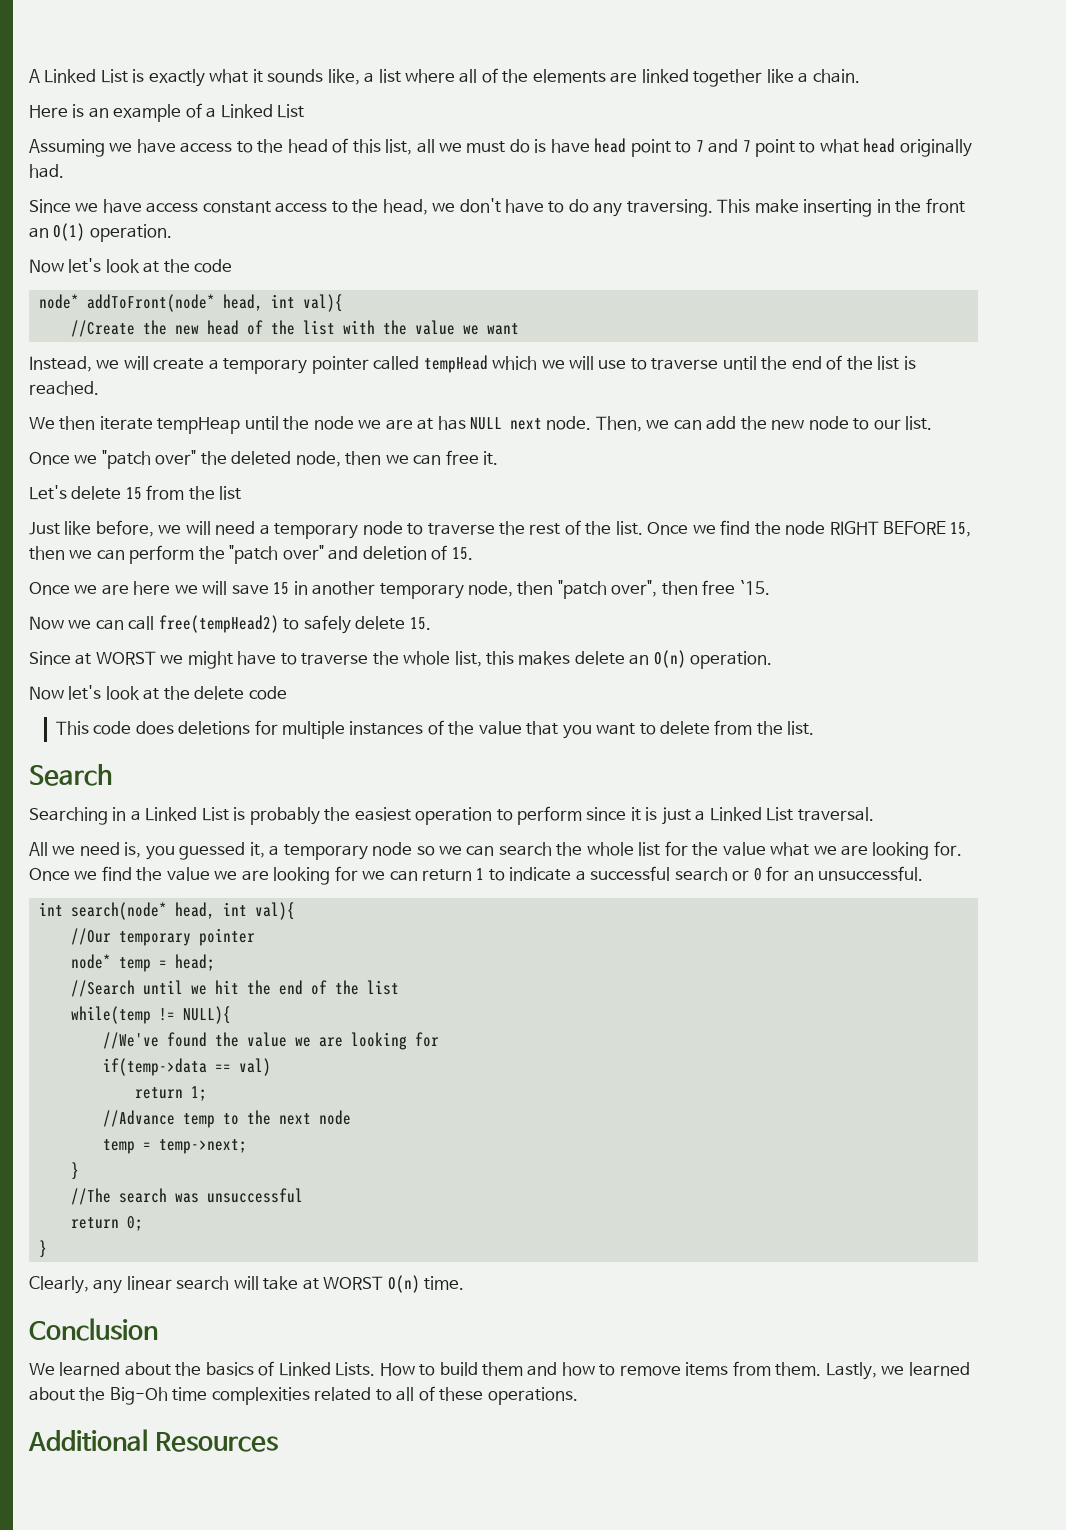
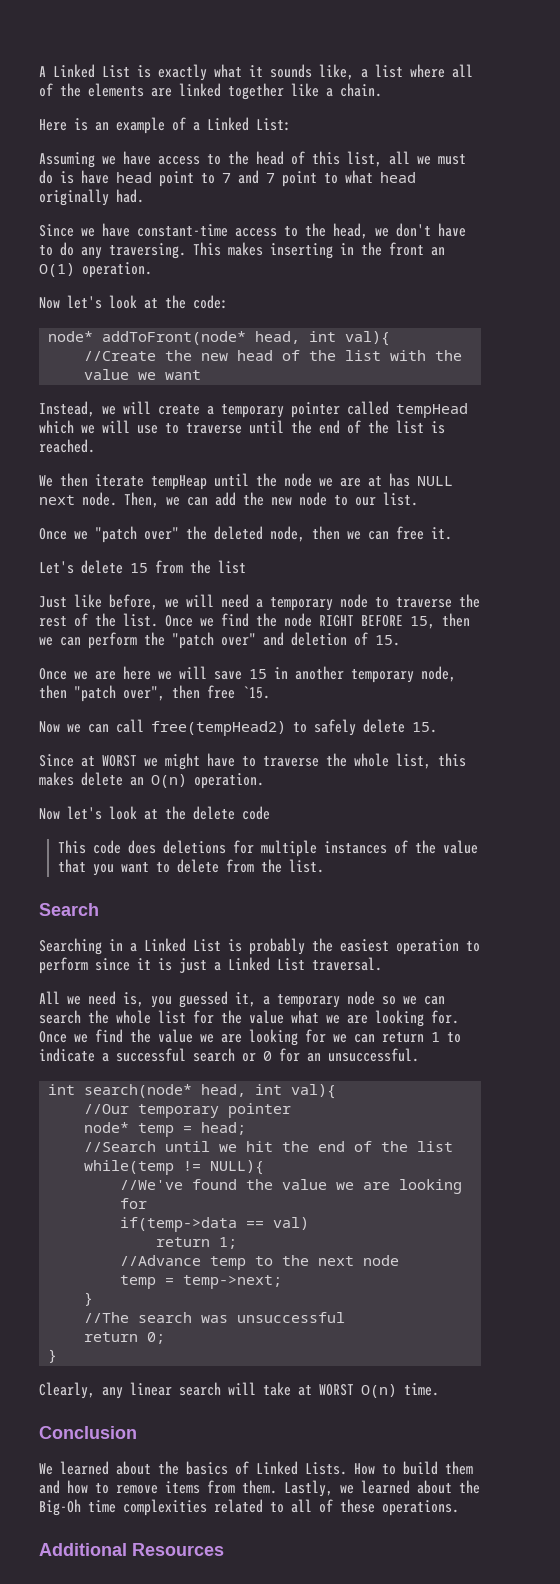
[277,104,305,118] List -> [256,118,291,131] List:
[146,201,271,213] access constant -> [137,224,228,237] constant-time
[754,199,799,213] make -> [228,242,263,256] makes
[194,259,233,273] code -> [193,295,228,309] code:

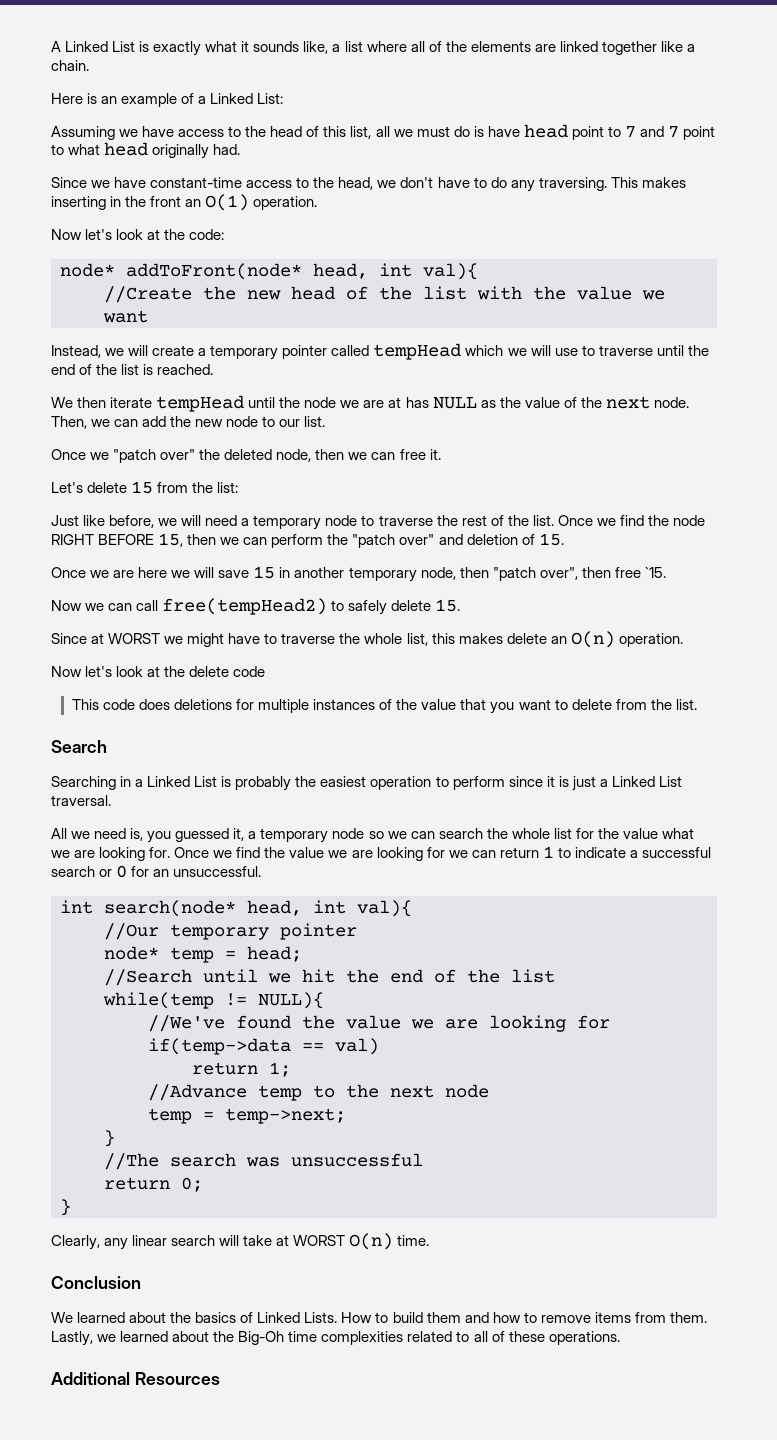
[151,475,207,490] tempHeap -> [156,395,245,412] tempHead
(453, 481) none -> [480,397,602,408] as the value of the
[218,560,246,574] list -> [217,482,239,493] list:

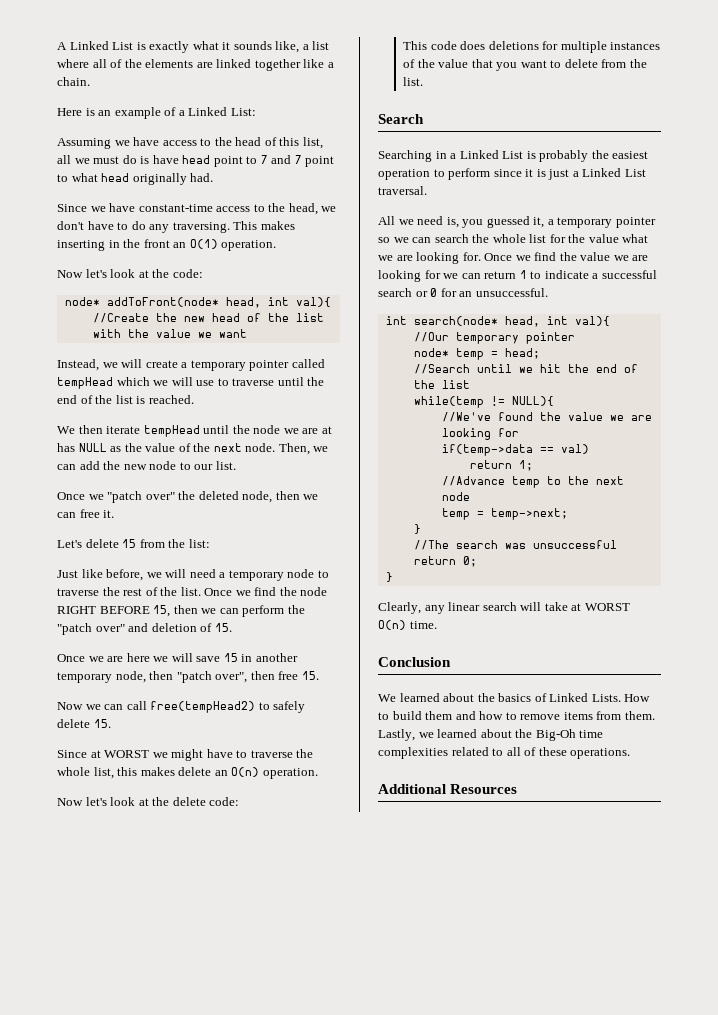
[644,567,666,578] `15. -> [301,671,319,680] 15.
[233,666,266,677] code -> [209,797,240,806] code:
[332,828,365,839] node -> [615,217,656,228] pointer

